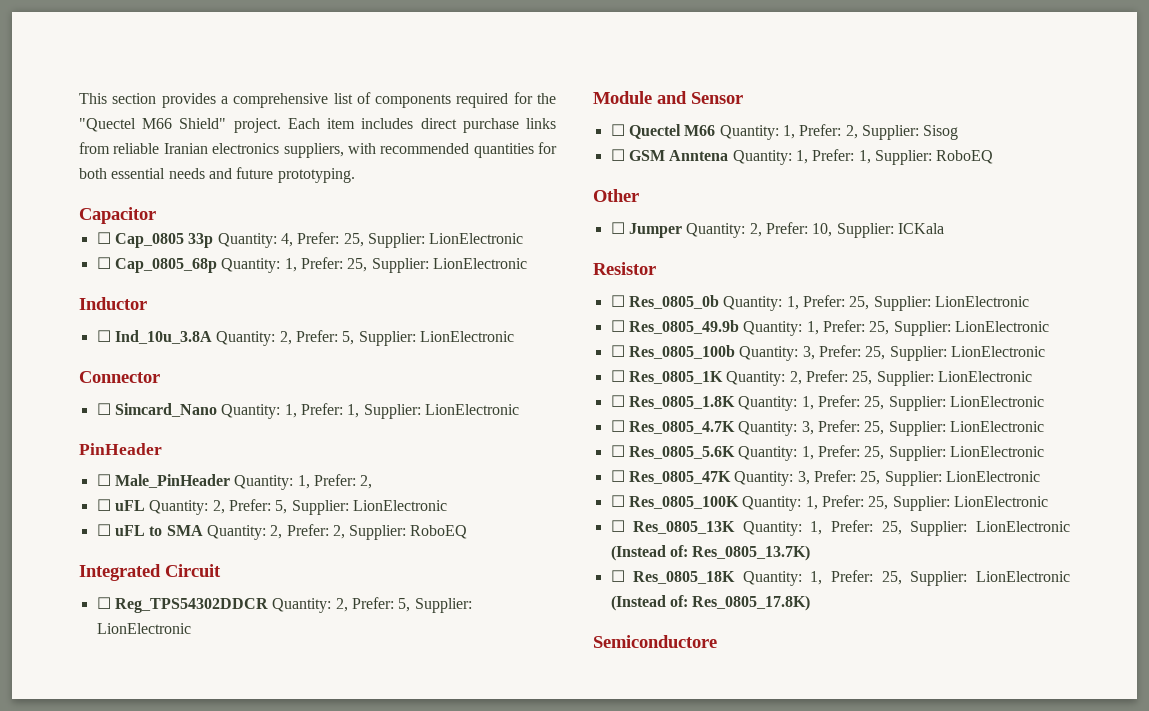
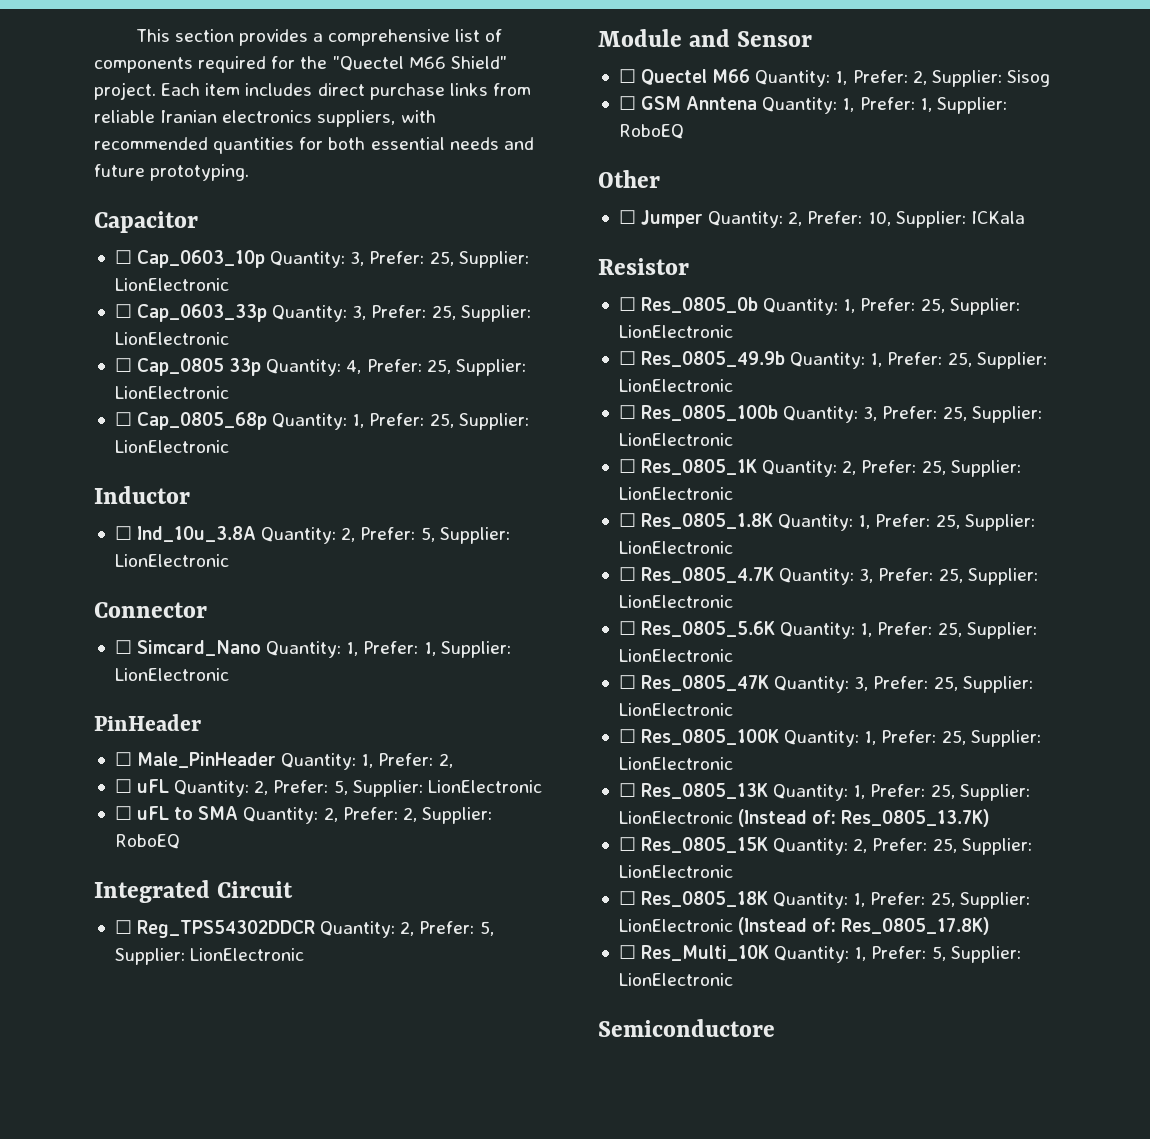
(156, 215) none -> [114,250,529,268] [114,278,229,291] [114,304,531,322] [114,332,229,345] // ☐ Cap_0603_10p Quantity: 3, Prefer: 25, Supplier: LionElectronic // ☐ Cap_0603_33p Quantity: 3, Prefer: 25, Supplier: LionElectronic
(811, 553) none -> [618,837,1032,855] [618,865,733,878] // ☐ Res_0805_15K Quantity: 2, Prefer: 25, Supplier: LionElectronic
(811, 603) none -> [618,945,1021,963] [618,973,733,986] // ☐ Res_Multi_10K Quantity: 1, Prefer: 5, Supplier: LionElectronic

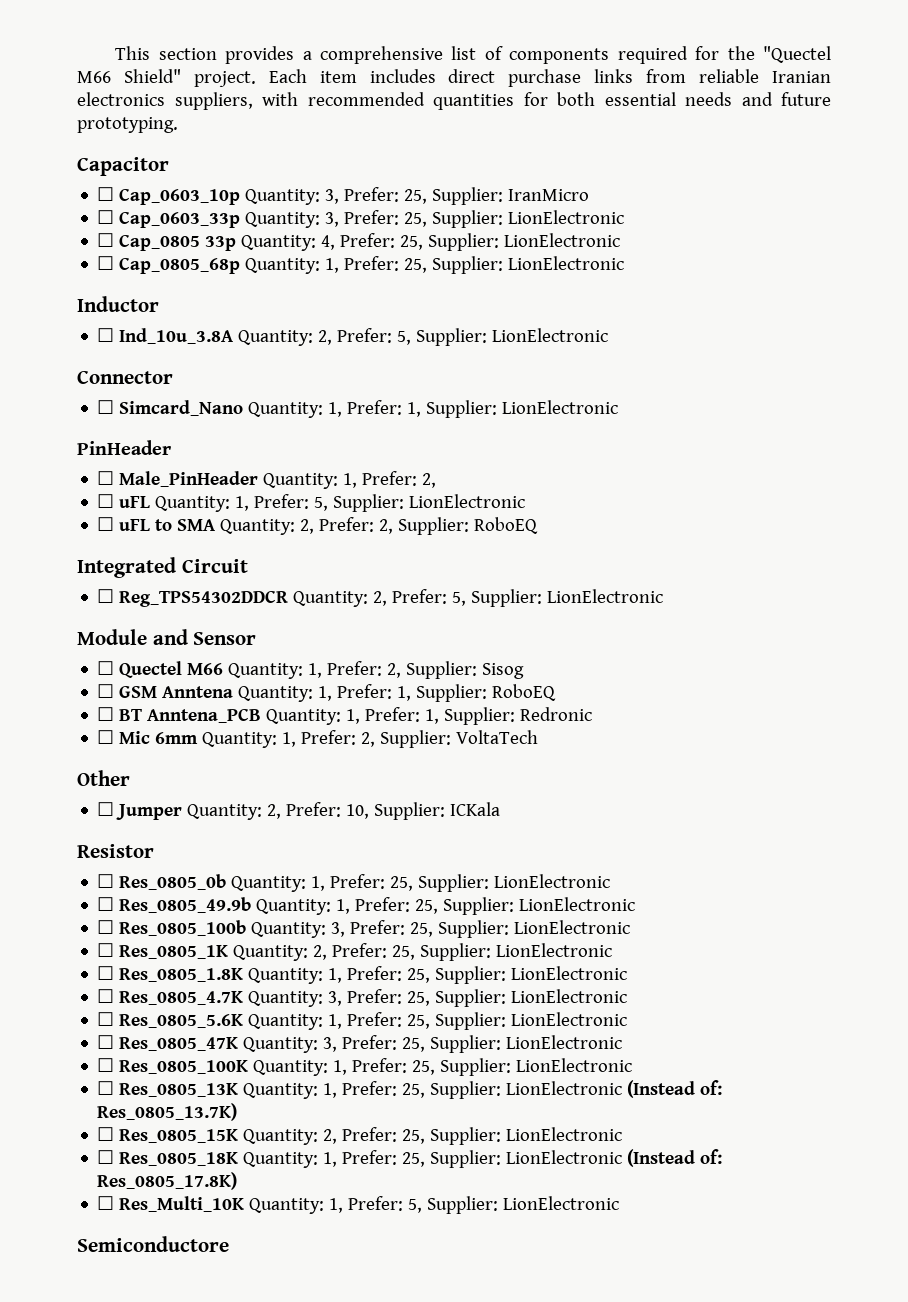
[114,278,229,291] LionElectronic -> [508,189,590,201] IranMicro
[254,780,269,795] 2, -> [235,496,250,511] 1,
(684, 131) none -> [97,707,593,725] [97,730,539,748] // ☐ BT Anntena_PCB Quantity: 1, Prefer: 1, Supplier: Redronic // ☐ Mic 6mm Quantity: 1, Prefer: 2, Supplier: VoltaTech

